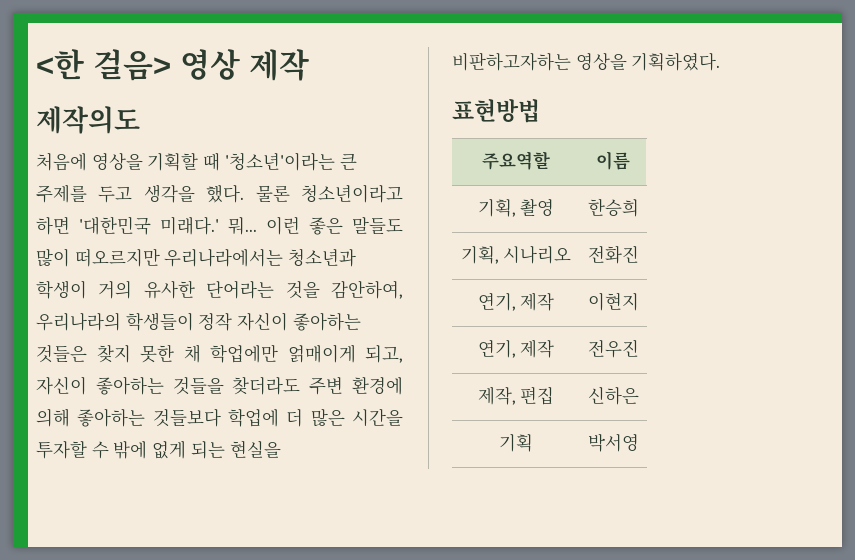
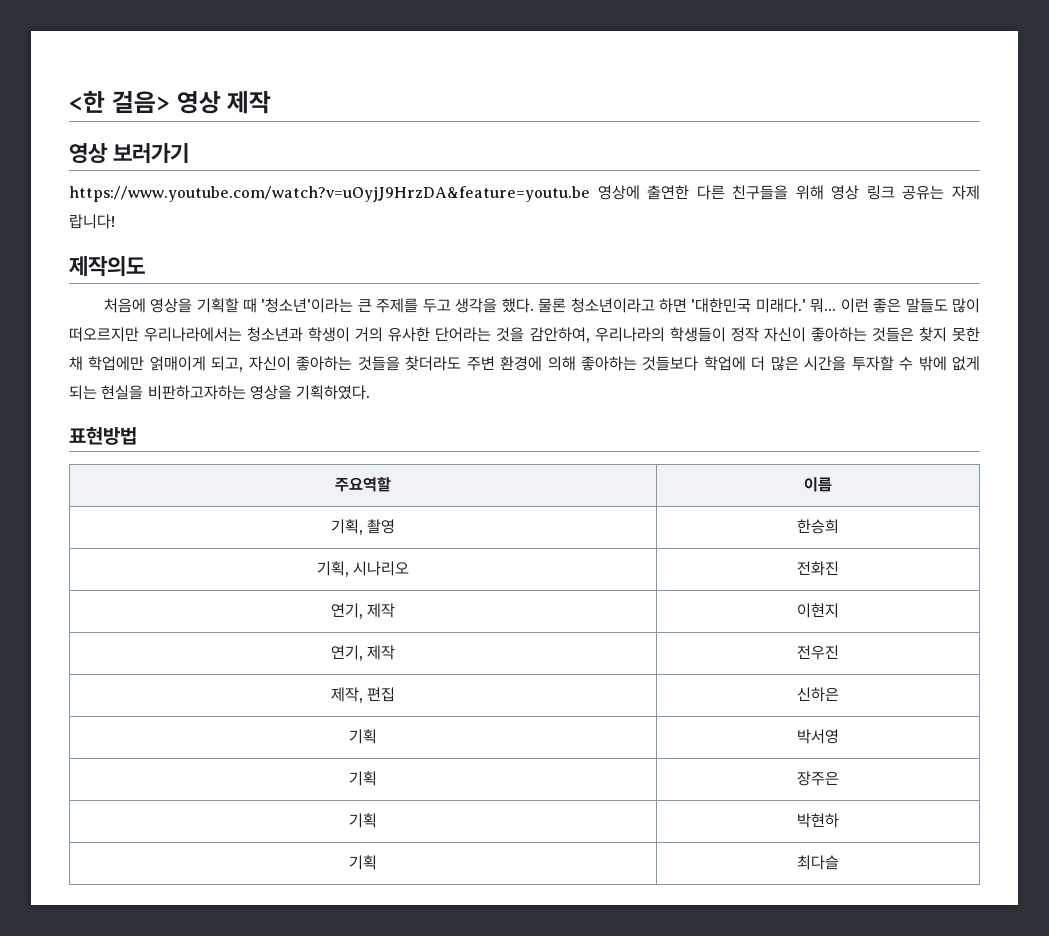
(309, 65) none -> [69,143,190,164] [69,185,980,202] [69,214,115,229] // 영상 보러가기 // https://www.youtube.com/watch?v=uOyjJ9HrzDA&feature=youtu.be 영상에 출연한 다른 친구들을 위해 영상 링크 공유는 자제 랍니다!
(639, 442) none -> [349,771,377,786] [797,771,839,786] [349,813,377,828] [797,813,839,828] [349,855,377,870] [797,855,839,870] // 기획 | 장주은 // 기획 | 박현하 // 기획 | 최다슬

